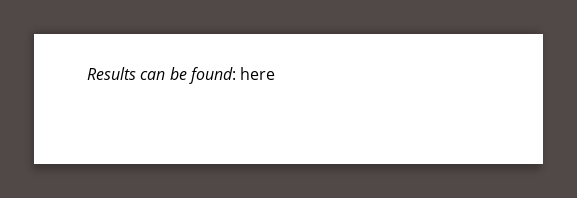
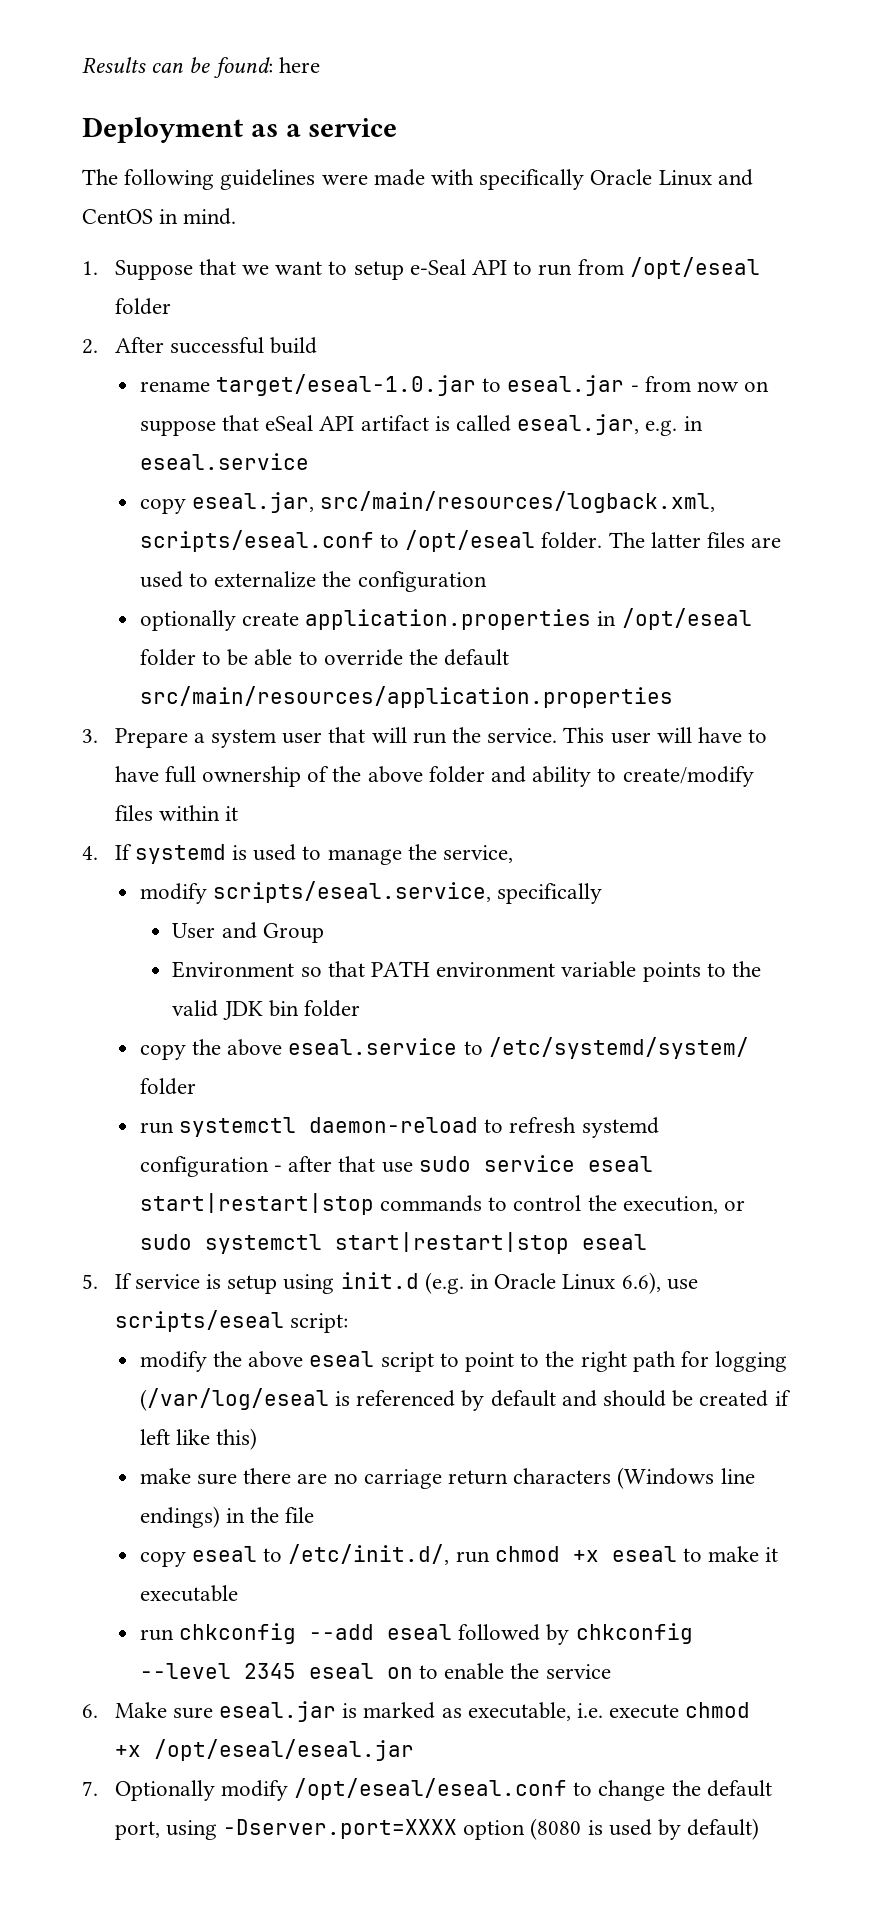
(276, 73) none -> [82,117,398,143] [82,169,753,190] [82,208,237,225] [82,257,760,280] [114,298,171,315] [82,337,317,354] [139,374,770,396] [139,414,703,436] [139,453,309,470] [139,491,716,514] [139,530,782,552] [139,571,487,592] [139,608,752,631] [139,649,510,666] [139,686,673,708] [82,727,768,748] [114,766,754,787] [114,805,238,821] [82,844,513,865] [139,881,603,904] [172,922,324,943] [172,961,761,982] [172,1000,360,1020] [139,1037,749,1060] [139,1078,196,1095] [139,1117,659,1138] [139,1155,653,1177] [139,1193,746,1215] [139,1232,647,1254] [82,1272,698,1294] [114,1310,348,1333] [139,1351,788,1372] [139,1388,791,1411] [139,1428,258,1450] [139,1467,755,1489] [139,1506,315,1528] [139,1544,779,1567] [139,1585,238,1602] [139,1623,693,1645] [139,1663,611,1680] [82,1701,751,1722] [114,1739,414,1761] [82,1778,772,1801] [114,1818,760,1840] // Deployment as a service // The following guidelines were made with specifically Oracle Linux and CentOS in mind. // 1. Suppose that we want to setup e-Seal API to run from /opt/eseal folder // 2. After successful build // rename target/eseal-1.0.jar to eseal.jar - from now on suppose that eSeal API artifact is called eseal.jar, e.g. in eseal.service // copy eseal.jar, src/main/resources/logback.xml, scripts/eseal.conf to /opt/eseal folder. The latter files are used to externalize the configuration // optionally create application.properties in /opt/eseal folder to be able to override the default src/main/resources/application.properties // 3. Prepare a system user that will run the service. This user will have to have full ownership of the above folder and ability to create/modify files within it // 4. If systemd is used to manage the service, // modify scripts/eseal.service, specifically // User and Group // Environment so that PATH environment variable points to the valid JDK bin folder // copy the above eseal.service to /etc/systemd/system/ folder // run systemctl daemon-reload to refresh systemd configuration - after that use sudo service eseal start|restart|stop commands to control the execution, or sudo systemctl start|restart|stop eseal // 5. If service is setup using init.d (e.g. in Oracle Linux 6.6), use scripts/eseal script: // modify the above eseal script to point to the right path for logging (/var/log/eseal is referenced by default and should be created if left like this) // make sure there are no carriage return characters (Windows line endings) in the file // copy eseal to /etc/init.d/, run chmod +x eseal to make it executable // run chkconfig --add eseal followed by chkconfig --level 2345 eseal on to enable the service // 6. Make sure eseal.jar is marked as executable, i.e. execute chmod +x /opt/eseal/eseal.jar // 7. Optionally modify /opt/eseal/eseal.conf to change the default port, using -Dserver.port=XXXX option (8080 is used by default)

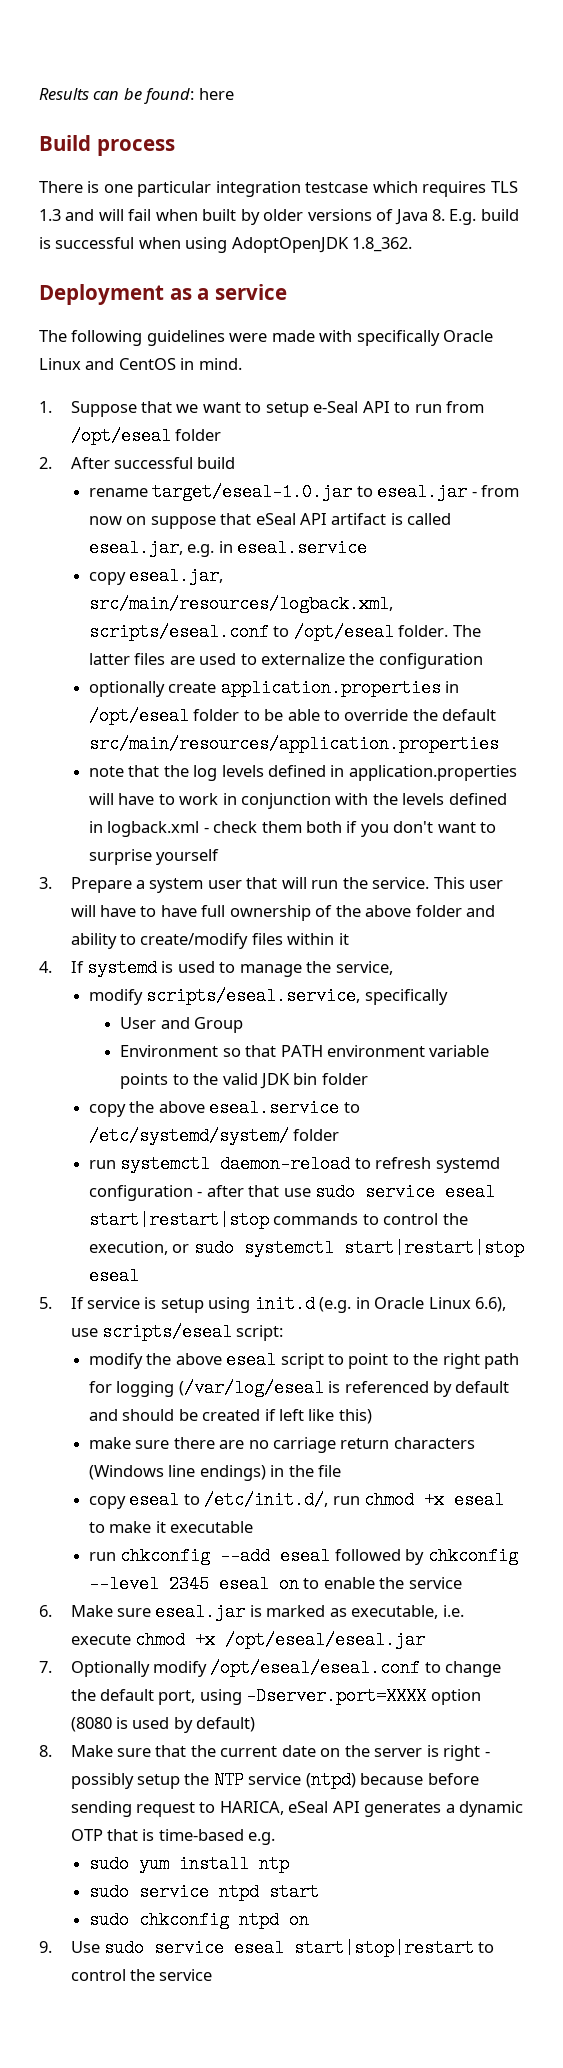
(320, 65) none -> [39,135,175,156] [39,181,518,197] [39,209,519,225] [39,237,413,253] // Build process // There is one particular integration testcase which requires TLS 1.3 and will fail when built by older versions of Java 8. E.g. build is successful when using AdoptOpenJDK 1.8_362.
(673, 697) none -> [88,765,517,781] [88,793,507,809] [88,821,497,837] [88,849,220,865] // note that the log levels defined in application.properties will have to work in conjunction with the levels defined in logback.xml - check them both if you don't want to surprise yourself
(760, 1829) none -> [39,1745,490,1761] [70,1771,479,1789] [70,1801,524,1817] [70,1829,276,1845] [88,1855,289,1873] [88,1883,319,1901] [88,1911,309,1929] [39,1939,495,1957] [70,1969,213,1981] // 8. Make sure that the current date on the server is right - possibly setup the NTP service (ntpd) because before sending request to HARICA, eSeal API generates a dynamic OTP that is time-based e.g. // sudo yum install ntp // sudo service ntpd start // sudo chkconfig ntpd on // 9. Use sudo service eseal start|stop|restart to control the service

